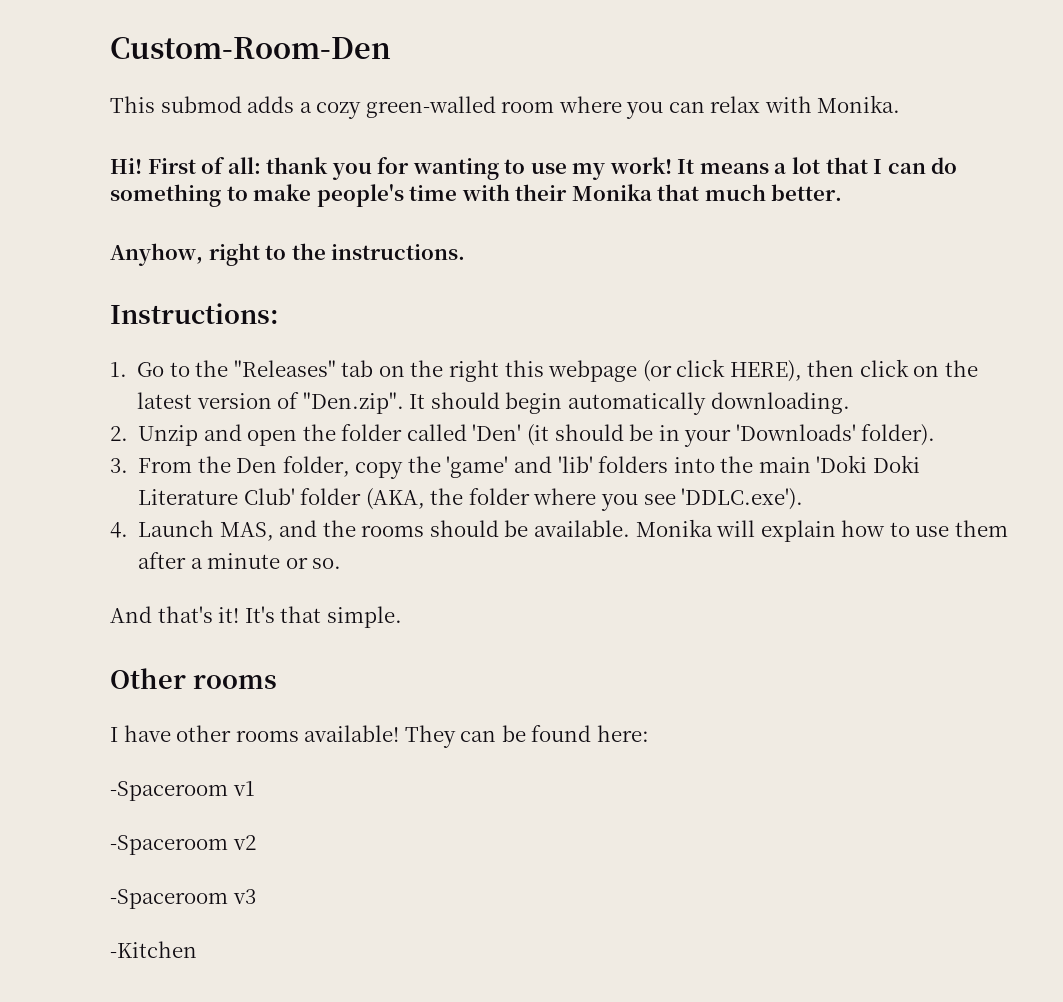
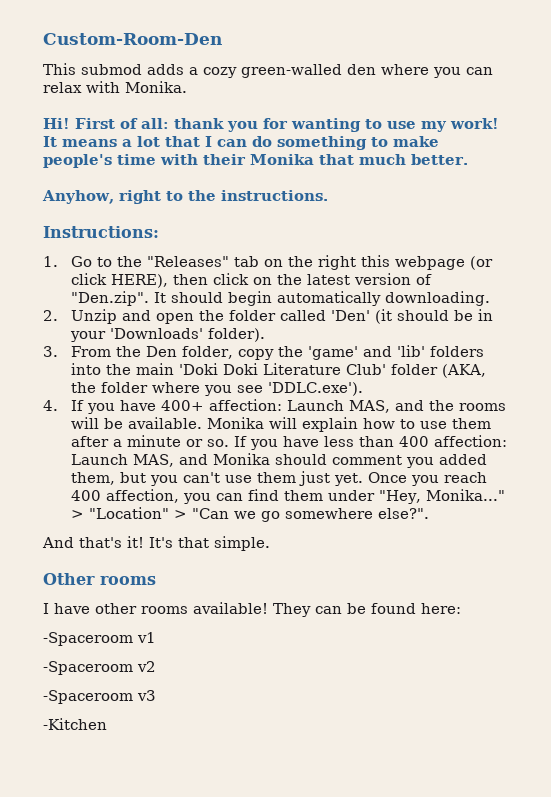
[501,101,555,113] room -> [347,64,376,75] den
(128, 530) none -> [71,399,283,414] If you have 400+ affection:
[429,520,499,537] should -> [71,417,100,429] will
(342, 563) none -> [234,435,508,450] [71,453,488,468] [71,471,488,486] [71,489,506,504] [71,507,430,522] If you have less than 400 affection: Launch MAS, and Monika should comment you added them, but you can't use them just yet. Once you reach 400 affection, you can find them under "Hey, Monika..." > "Location" > "Can we go somewhere else?".

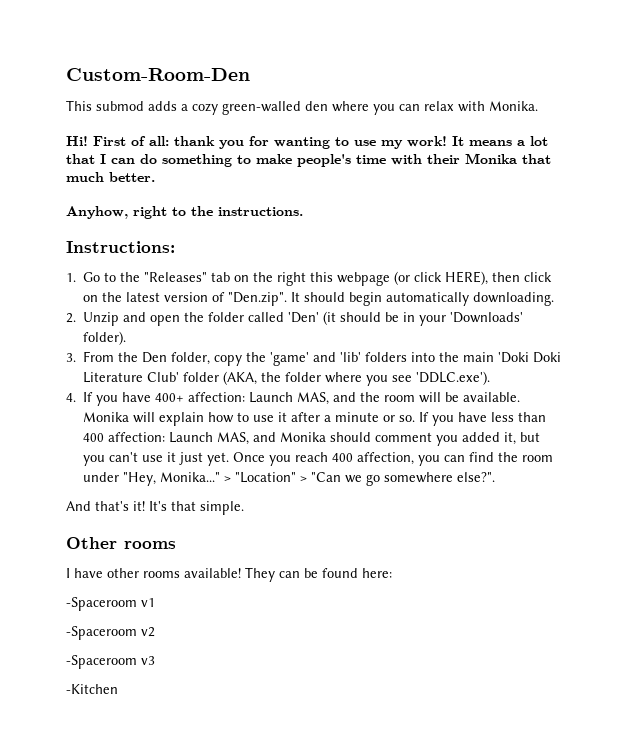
[459,403,507,411] rooms -> [384,395,416,402] room
[452,418,492,429] them -> [278,412,288,422] it
[71,472,116,485] them, -> [504,432,517,445] it,
[257,472,297,483] them -> [167,452,177,462] it
[284,490,324,501] them -> [498,452,554,462] the room

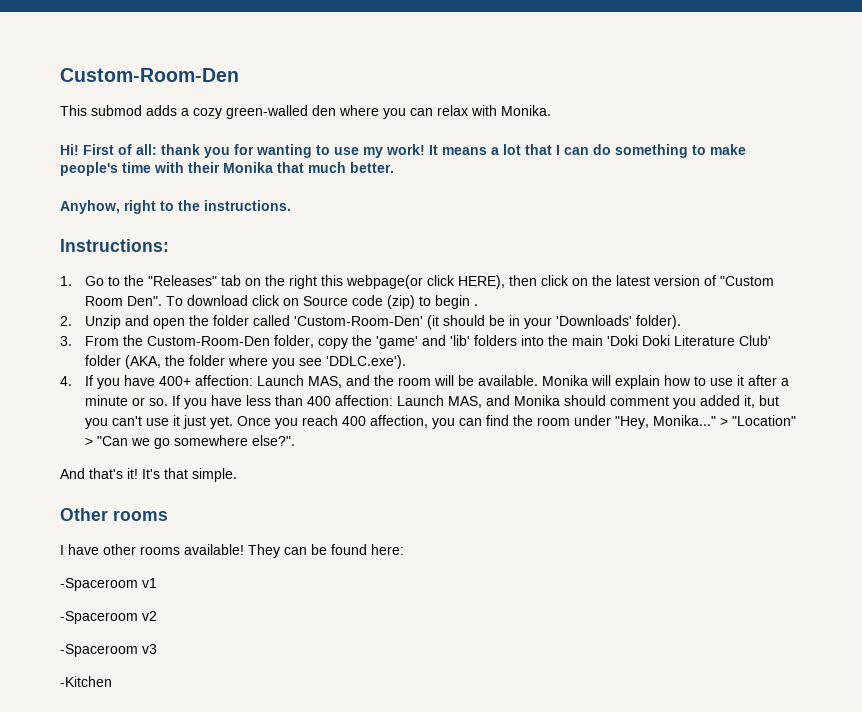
[337,271,411,286] webpage (or -> [345,275,423,289] webpage(or
[228,292,555,306] "Den.zip". It should begin automatically downloading. -> [719,276,774,286] [84,295,478,309] "Custom Room Den". To download click on Source code (zip) to begin .
[288,312,320,323] 'Den' -> [293,316,423,326] 'Custom-Room-Den'
[142,352,168,363] Den -> [146,336,270,346] Custom-Room-Den

